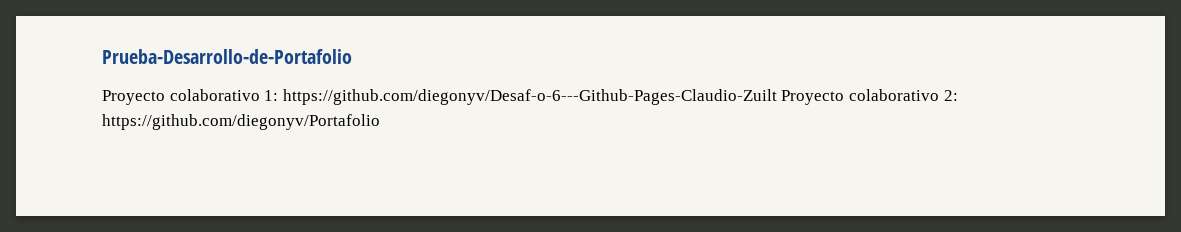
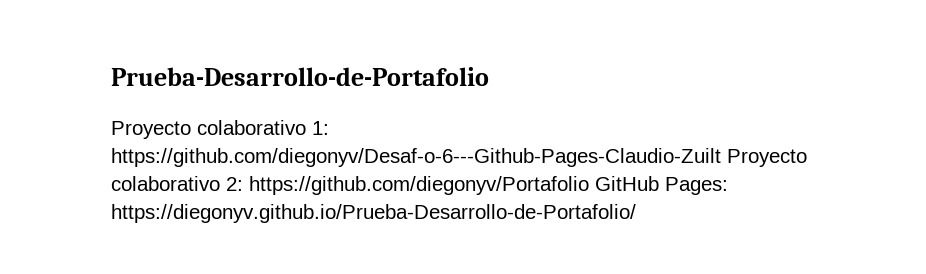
(380, 122) none -> [595,176,728,195] [111,204,636,223] GitHub Pages: https://diegonyv.github.io/Prueba-Desarrollo-de-Portafolio/

